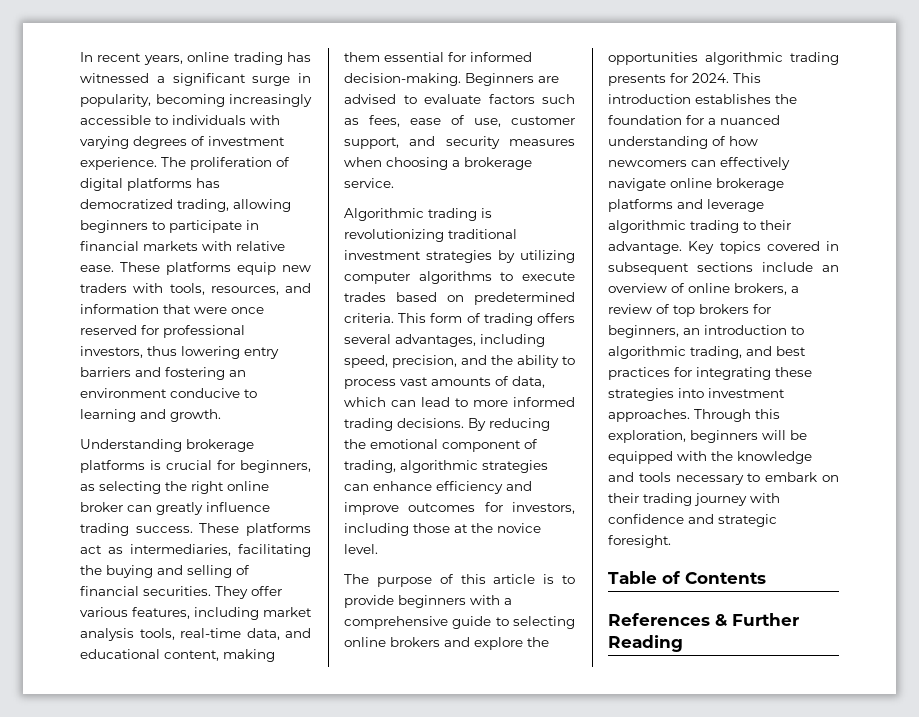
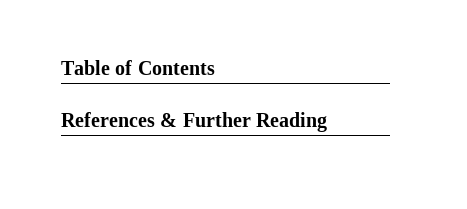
[80,52,311,65] [80,73,311,86] [80,94,312,107] [80,115,280,125] [80,136,285,149] [80,157,290,170] [80,178,220,191] [80,199,291,212] [80,220,259,233] [80,241,285,251] [80,262,311,275] [80,283,311,295] [80,304,264,314] [80,325,245,338] [80,346,279,359] [80,367,246,380] [80,388,257,398] [80,409,221,422] [80,439,254,452] [80,460,311,473] [80,481,269,494] [80,502,270,515] [80,523,311,536] [80,544,311,557] [80,565,250,578] [80,586,282,599] [80,607,312,620] [80,628,311,641] [80,649,275,662] [344,52,532,62] [344,73,559,86] [344,94,575,104] [344,115,575,127] [344,136,575,149] [344,157,532,170] [344,178,394,188] [344,208,492,221] [344,229,517,242] [344,250,575,263] [344,271,575,284] [344,292,575,305] [344,313,575,326] [344,334,545,347] [344,355,575,368] [344,376,545,389] [344,397,575,407] [344,418,550,431] [344,439,538,452] [344,460,548,473] [344,481,532,494] [344,502,575,515] [344,523,541,536] [344,544,378,554] [344,574,575,587] [344,595,512,608] [344,616,575,629] [344,637,549,650] [608,52,839,65] [608,73,761,86] [608,94,797,104] [608,115,780,125] [608,136,758,149] [608,157,790,170] [608,178,784,191] [608,199,764,212] [608,220,791,233] [608,241,839,254] [608,262,839,275] [608,283,799,295] [608,304,771,317] [608,325,804,338] [608,346,806,359] [608,367,812,380] [608,388,785,401] [608,409,780,422] [608,430,807,443] [608,451,812,464] [608,472,839,485] [608,493,780,506] [608,514,777,527] [608,535,671,548] In recent years, online trading has witnessed a significant surge in popularity, becoming increasingly accessible to individuals with varying degrees of investment experience. The proliferation of digital platforms has democratized trading, allowing beginners to participate in financial markets with relative ease. These platforms equip new traders with tools, resources, and information that were once reserved for professional investors, thus lowering entry barriers and fostering an environment conducive to learning and growth. // Understanding brokerage platforms is crucial for beginners, as selecting the right online broker can greatly influence trading success. These platforms act as intermediaries, facilitating the buying and selling of financial securities. They offer various features, including market analysis tools, real-time data, and educational content, making them essential for informed decision-making. Beginners are advised to evaluate factors such as fees, ease of use, customer support, and security measures when choosing a brokerage service. // Algorithmic trading is revolutionizing traditional investment strategies by utilizing computer algorithms to execute trades based on predetermined criteria. This form of trading offers several advantages, including speed, precision, and the ability to process vast amounts of data, which can lead to more informed trading decisions. By reducing the emotional component of trading, algorithmic strategies can enhance efficiency and improve outcomes for investors, including those at the novice level. // The purpose of this article is to provide beginners with a comprehensive guide to selecting online brokers and explore the opportunities algorithmic trading presents for 2024. This introduction establishes the foundation for a nuanced understanding of how newcomers can effectively navigate online brokerage platforms and leverage algorithmic trading to their advantage. Key topics covered in subsequent sections include an overview of online brokers, a review of top brokers for beginners, an introduction to algorithmic trading, and best practices for integrating these strategies into investment approaches. Through this exploration, beginners will be equipped with the knowledge and tools necessary to embark on their trading journey with confidence and strategic foresight. // -> (61, 67) none

